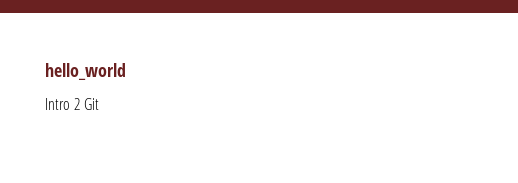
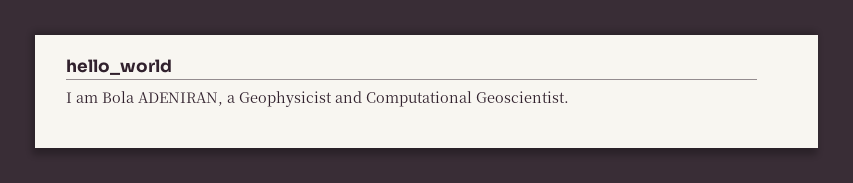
[45,98,100,110] Intro 2 Git -> [66,91,569,107] I am Bola ADENIRAN, a Geophysicist and Computational Geoscientist.

